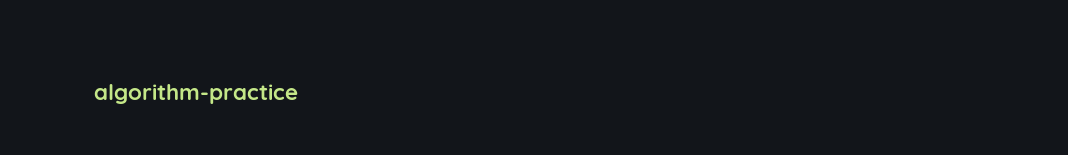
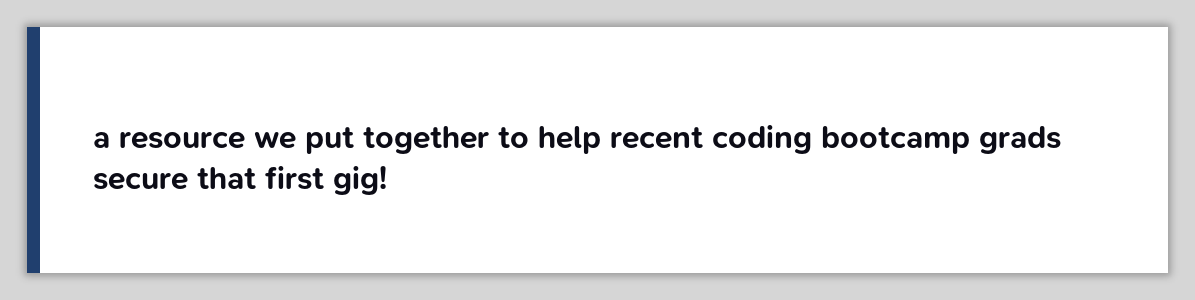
[94,84,298,104] algorithm-practice -> [93,125,1061,154] [93,166,387,195] a resource we put together to help recent coding bootcamp grads secure that first gig!

